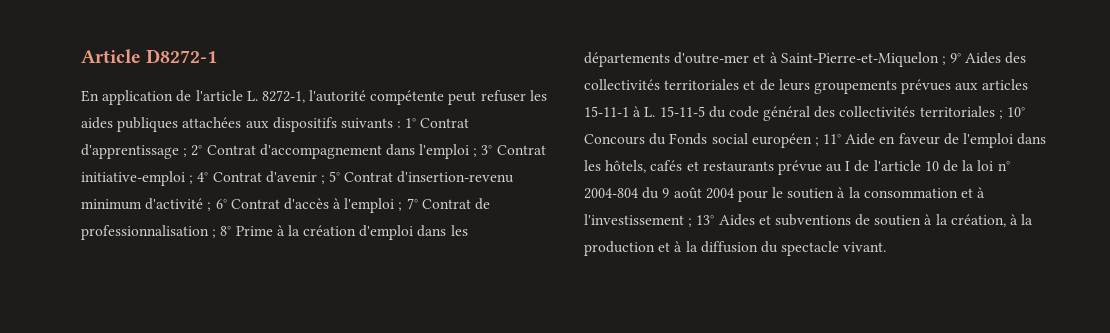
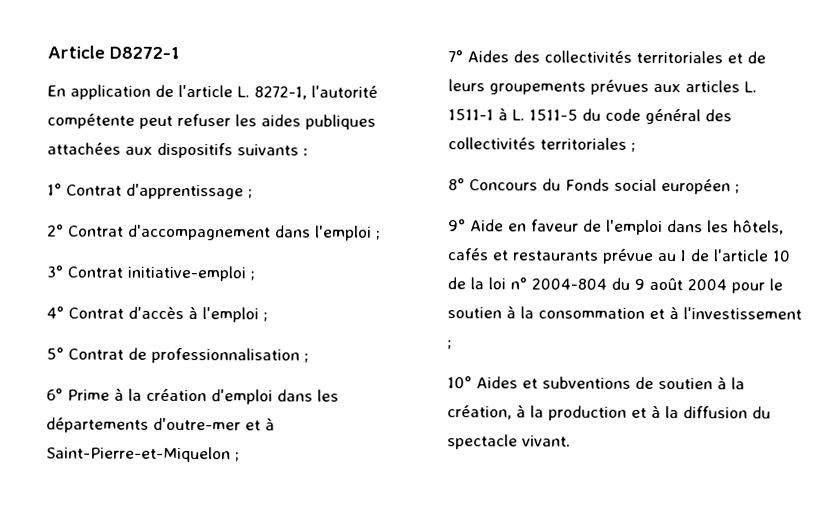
(402, 124) none -> (309, 152) //
(188, 152) none -> (253, 193) //
(478, 152) none -> (381, 234) //
(194, 179) none -> (255, 275) //
[265,171,515,184] [81,198,280,211] d'avenir ; 5° Contrat d'insertion-revenu minimum d'activité ; 6° Contrat -> (124, 313) none
[406,198,418,209] 7° -> [46,347,64,360] // 5°
[220,226,232,236] 8° -> [46,388,63,401] // 6°
[950,53,962,63] 9° -> [448,50,463,63] // 7°
[584,106,629,117] 15-11-1 -> [744,81,757,93] [448,109,494,121] L. 1511-1
[659,106,705,117] 15-11-5 -> [529,109,578,121] 1511-5
[1007,107,1026,117] 10° -> [448,178,465,191] // 8°
[823,134,842,144] 11° -> [448,219,466,232] // 9°
[696,215,715,225] 13° -> [447,376,472,389] // 10°

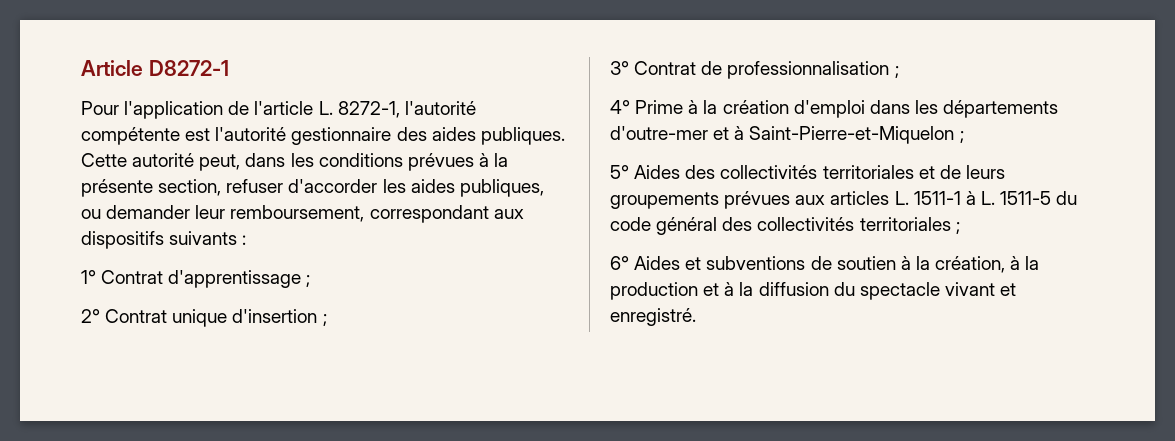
[47,84,151,100] En application -> [81,101,224,119] Pour l'application
[139,113,376,130] [47,142,121,155] peut refuser les aides publiques attachées -> [185,127,565,145] [81,153,509,171] [81,179,544,197] [81,205,489,223] est l'autorité gestionnaire des aides publiques. Cette autorité peut, dans les conditions prévues à la présente section, refuser d'accorder les aides publiques, ou demander leur remboursement, correspondant
[128,224,372,241] d'accompagnement dans l'emploi -> [172,309,318,327] unique d'insertion
[127,265,255,282] [46,306,268,323] [46,347,124,360] initiative-emploi ; // 4° Contrat d'accès à l'emploi ; // 5° Contrat -> (697, 68) none
[46,388,63,401] 6° -> [610,100,630,114] 4°
[448,50,463,63] 7° -> [610,165,629,179] 5°
[448,178,740,195] [448,219,784,236] [447,248,791,264] [447,277,783,294] [447,305,802,320] [447,339,452,350] [447,376,472,389] 8° Concours du Fonds social européen ; // 9° Aide en faveur de l'emploi dans les hôtels, cafés et restaurants prévue au I de l'article 10 de la loi n° 2004-804 du 9 août 2004 pour le soutien à la consommation et à l'investissement ; // 10° -> [610,256,629,270] 6°
[522,435,571,447] vivant. -> [944,282,1017,296] [610,308,696,326] vivant et enregistré.

